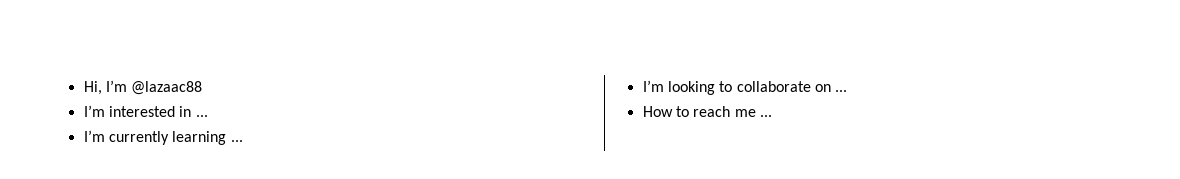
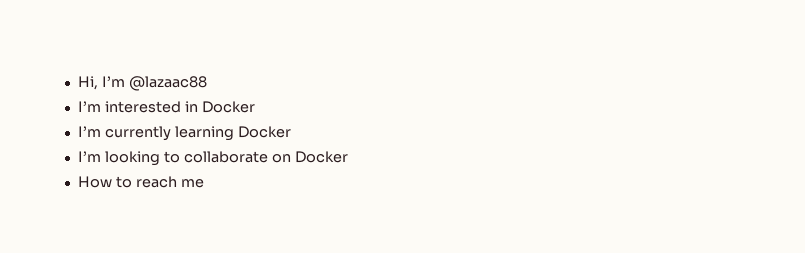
[195,115,208,117] ... -> [201,101,255,113] Docker
[230,140,243,142] ... -> [237,126,291,138] Docker
[835,90,848,92] ... -> [294,151,348,163] Docker
[759,115,772,117] ... -> (204, 183) none

